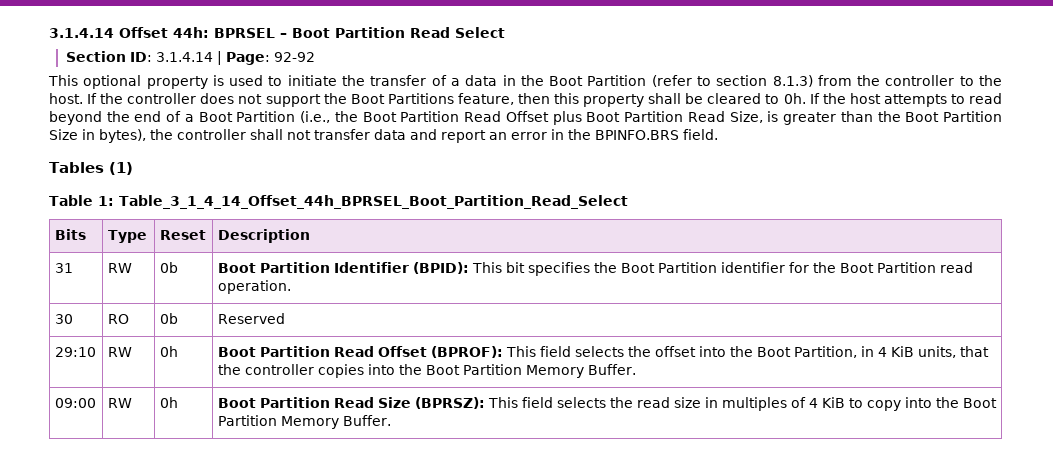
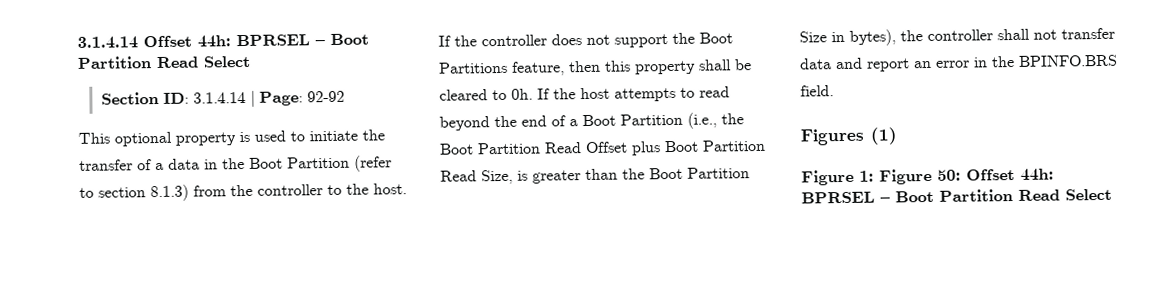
[49,162,104,173] Tables -> [800,128,864,146] Figures
[49,195,628,209] [54,229,86,240] [107,230,147,243] [159,230,206,240] [217,229,310,243] [54,263,73,273] [107,263,132,273] [159,262,178,273] [217,262,973,276] [217,280,291,294] [54,314,73,324] [107,314,129,324] [159,313,178,324] [217,313,285,324] [54,347,96,357] [107,347,132,357] [159,346,178,357] [217,346,989,358] [217,364,636,378] [54,398,96,408] [107,398,132,408] [159,397,178,408] [217,397,997,411] [217,415,391,429] Table 1: Table_3_1_4_14_Offset_44h_BPRSEL_Boot_Partition_Read_Select // Bits | Type | Reset | Description // 31 | RW | 0b | Boot Partition Identifier (BPID): This bit specifies the Boot Partition identifier for the Boot Partition read operation. // 30 | RO | 0b | Reserved // 29:10 | RW | 0h | Boot Partition Read Offset (BPROF): This field selects the offset into the Boot Partition, in 4 KiB units, that the controller copies into the Boot Partition Memory Buffer. // 09:00 | RW | 0h | Boot Partition Read Size (BPRSZ): This field selects the read size in multiples of 4 KiB to copy into the Boot Partition Memory Buffer. -> [801,168,1054,186] [801,188,1112,204] Figure 1: Figure 50: Offset 44h: BPRSEL – Boot Partition Read Select

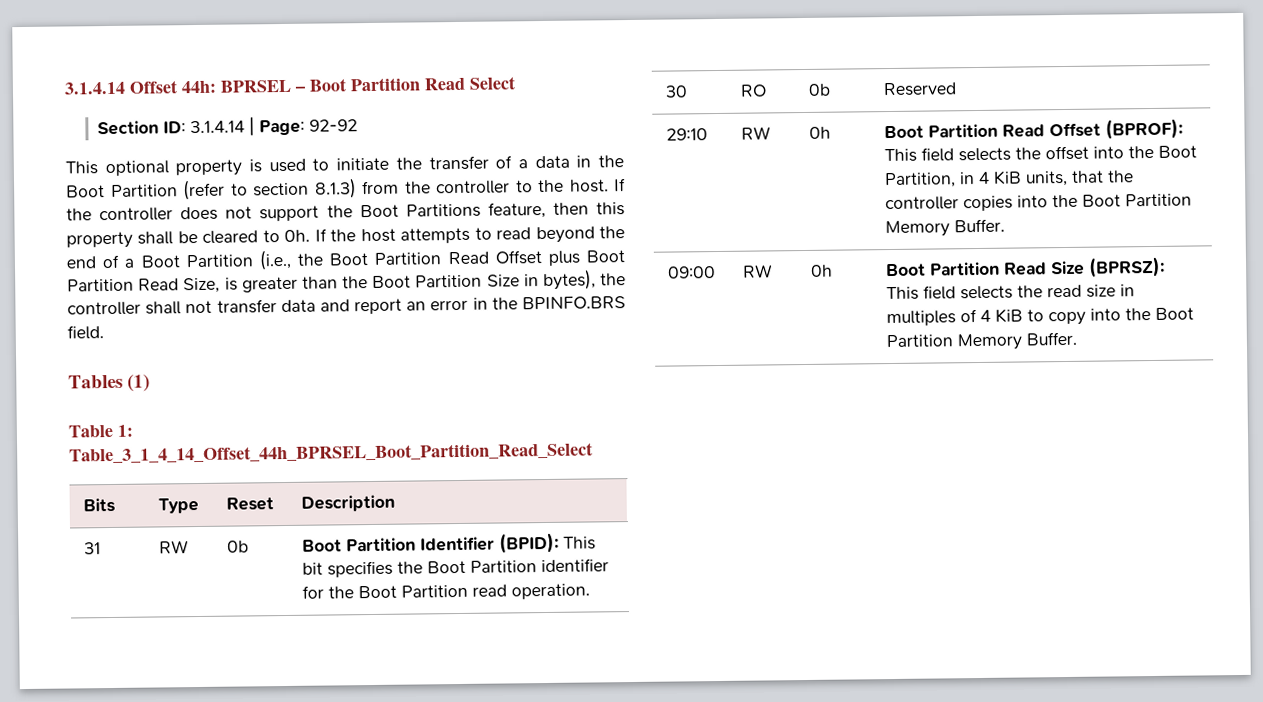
[800,128,864,146] Figures -> [68,374,123,389] Tables
[801,168,1054,186] [801,188,1112,204] Figure 1: Figure 50: Offset 44h: BPRSEL – Boot Partition Read Select -> [68,424,133,438] [69,442,593,464] [82,497,115,513] [157,497,199,514] [225,497,274,511] [300,494,395,512] [83,542,101,555] [158,540,189,554] [226,540,249,553] [301,532,596,554] [301,558,609,578] [301,583,590,600] [664,85,688,98] [739,84,767,97] [807,83,831,96] [882,82,957,97] [665,128,708,141] [740,126,771,140] [808,126,831,139] [883,118,1183,140] [883,145,1197,163] [883,170,1134,189] [884,193,1192,212] [884,218,1005,238] [667,266,716,279] [742,264,773,278] [810,264,833,277] [885,256,1165,278] [885,284,1135,301] [885,307,1194,327] [885,331,1077,351] Table 1: Table_3_1_4_14_Offset_44h_BPRSEL_Boot_Partition_Read_Select // Bits | Type | Reset | Description // 31 | RW | 0b | Boot Partition Identifier (BPID): This bit specifies the Boot Partition identifier for the Boot Partition read operation. // 30 | RO | 0b | Reserved // 29:10 | RW | 0h | Boot Partition Read Offset (BPROF): This field selects the offset into the Boot Partition, in 4 KiB units, that the controller copies into the Boot Partition Memory Buffer. // 09:00 | RW | 0h | Boot Partition Read Size (BPRSZ): This field selects the read size in multiples of 4 KiB to copy into the Boot Partition Memory Buffer.

